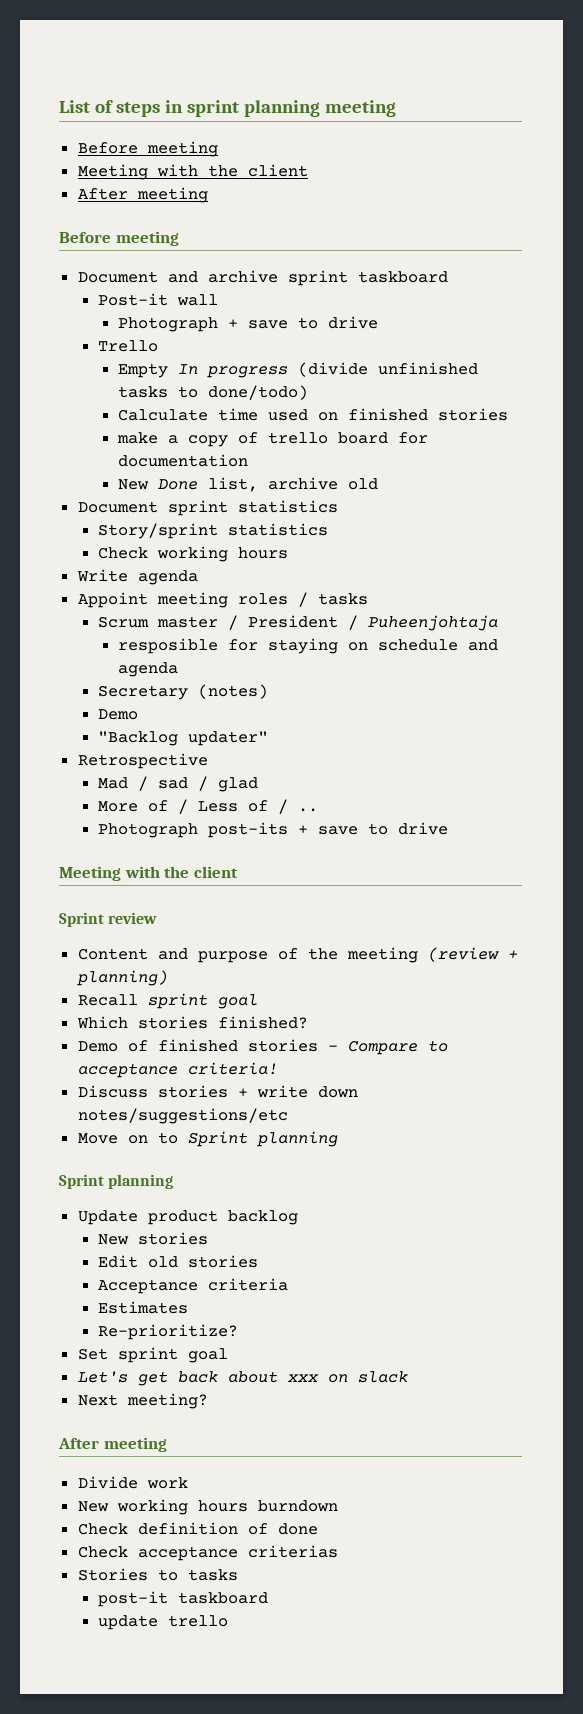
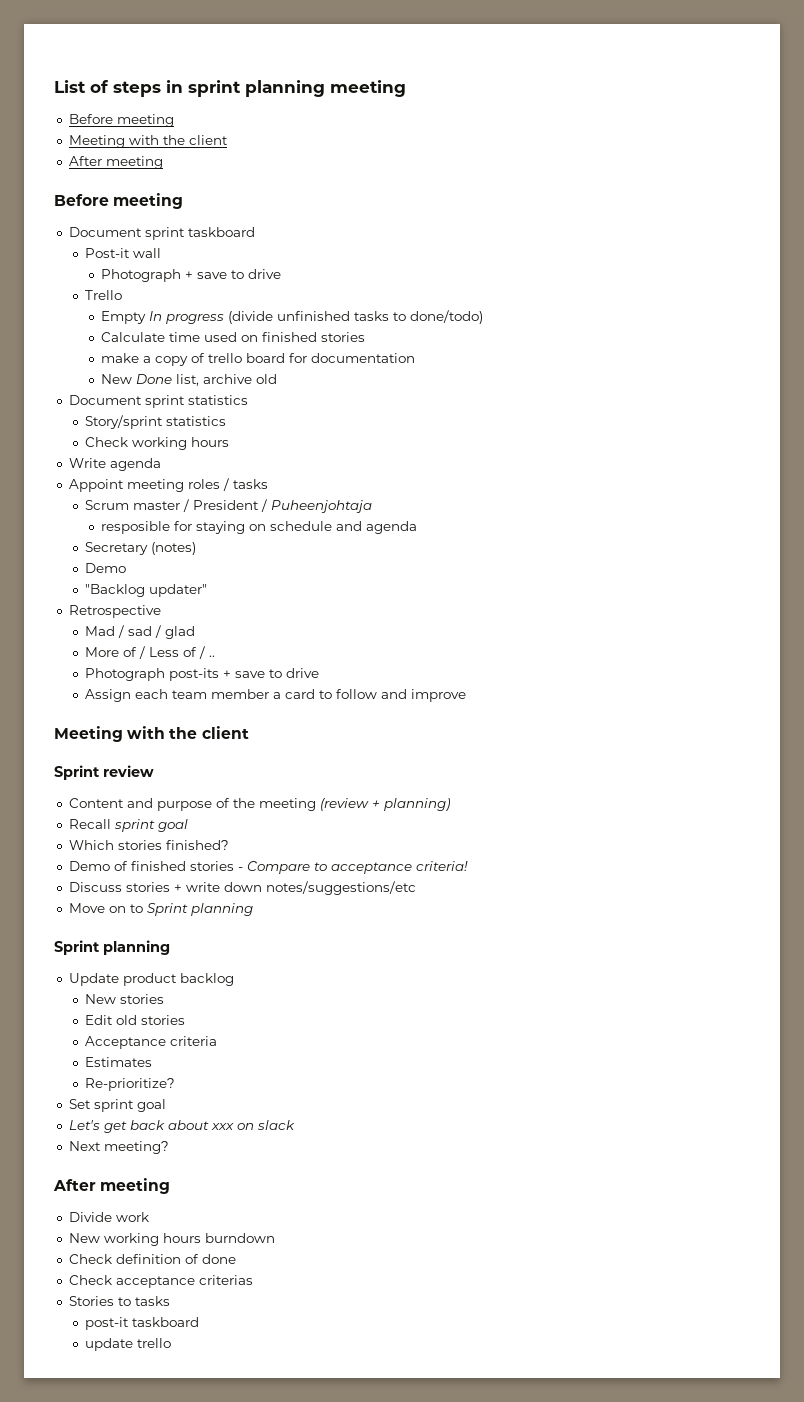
[167,270,278,283] and archive -> (142, 232) none
(449, 828) none -> [85,689,467,702] // Assign each team member a card to follow and improve

